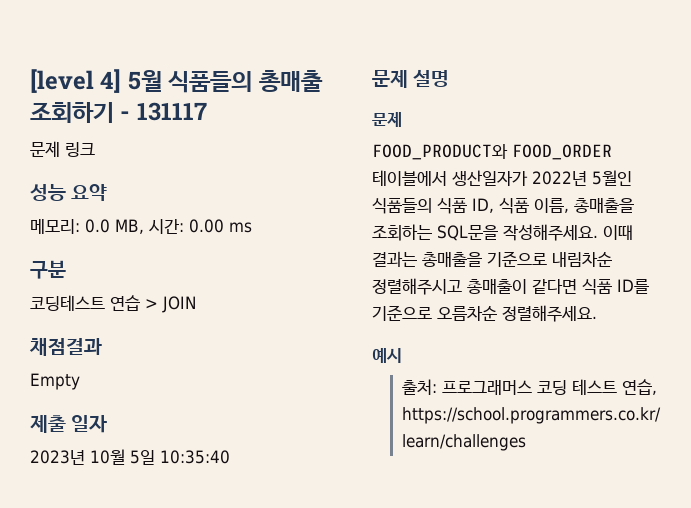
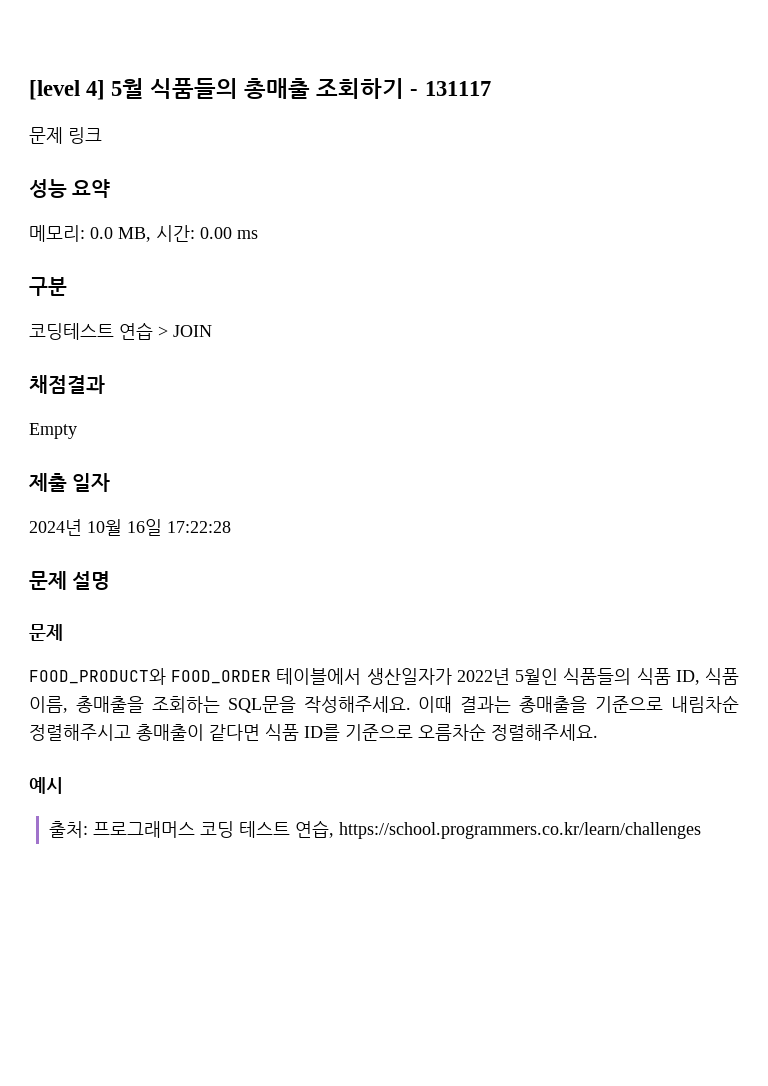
[30,449,230,465] 2023년 10월 5일 10:35:40 -> [29,519,231,536] 2024년 10월 16일 17:22:28

